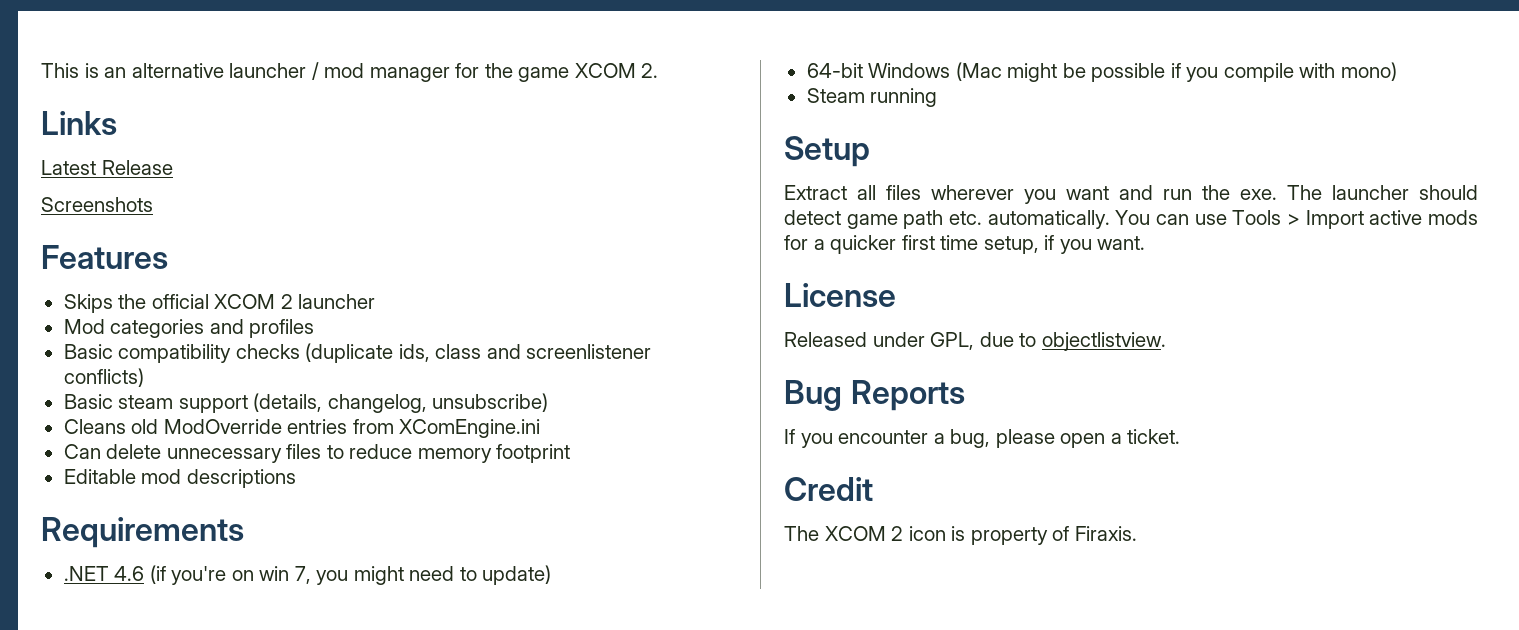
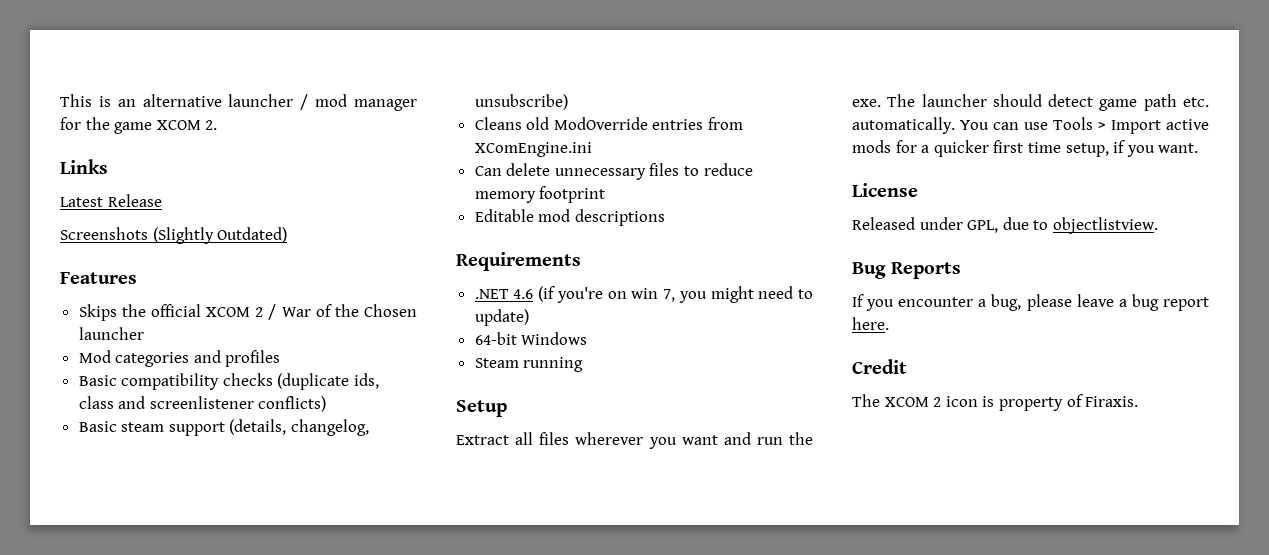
(153, 204) none -> [152,227,288,244] (Slightly Outdated)
(293, 301) none -> [268,304,417,320] / War of the Chosen
[955,62,1397,82] (Mac might be possible if you compile with mono) -> (588, 338) none
[1060,429,1181,448] open a ticket. -> [1076,294,1209,311] [852,317,889,330] leave a bug report here.

